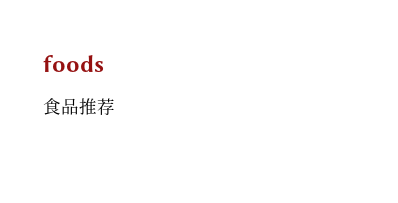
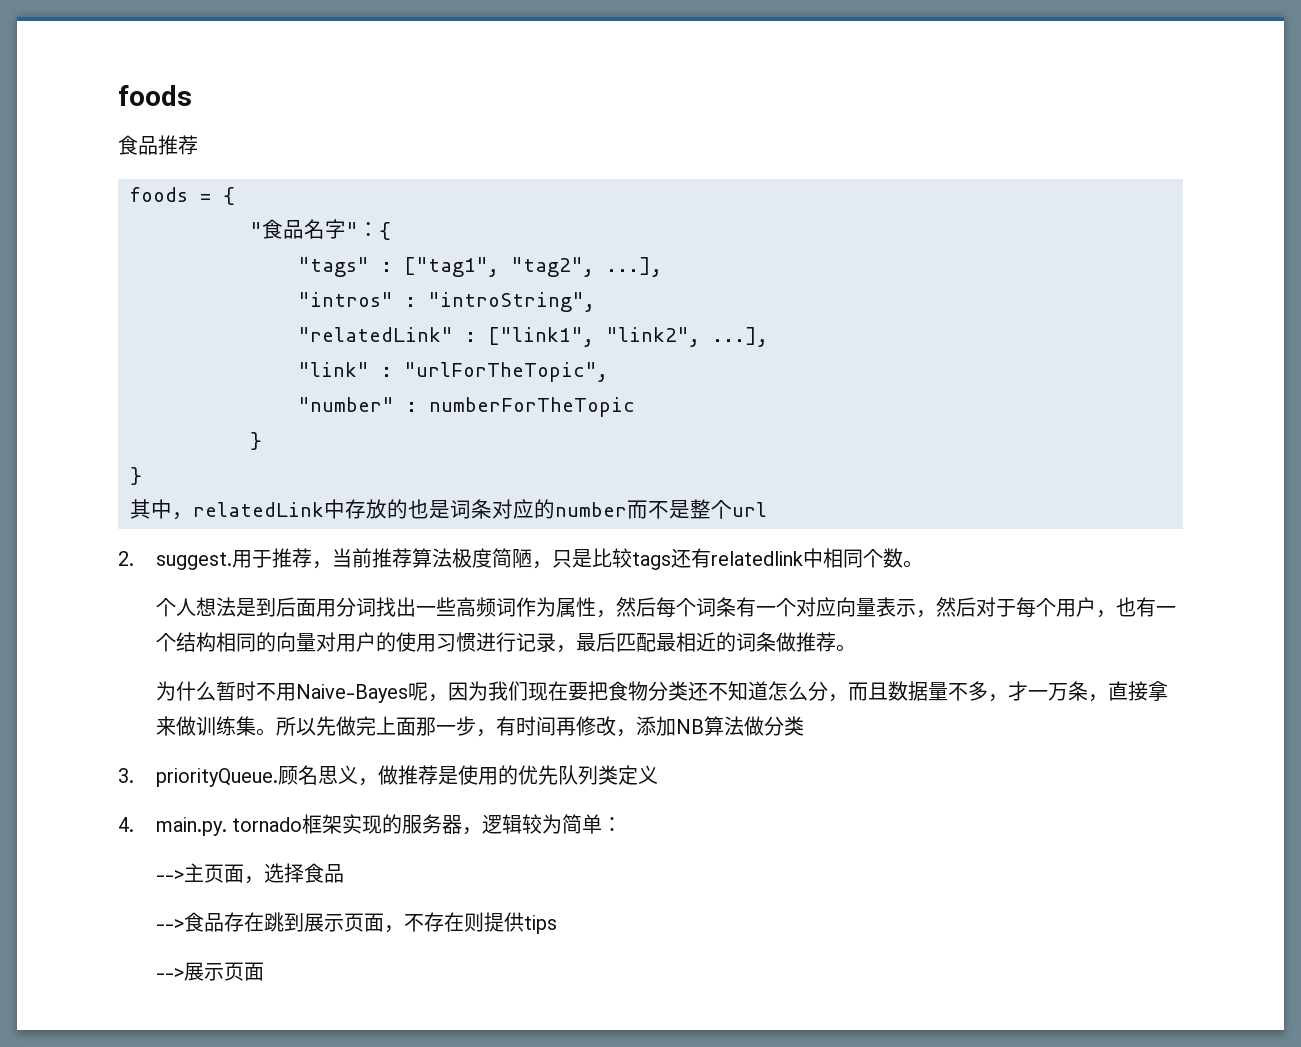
(115, 107) none -> [130,187,235,205] [250,219,391,240] [298,257,662,277] [298,292,595,312] [298,327,768,347] [298,362,608,382] [298,397,635,417] [250,432,262,450] [130,467,142,485] [130,499,767,520] [118,548,924,570] [156,597,1177,618] [156,632,857,653] [156,681,1169,703] [156,716,805,737] [118,765,659,787] [118,814,623,836] [156,863,345,884] [156,912,558,934] [156,962,265,981] // foods = { // "食品名字"：{ // "tags" : ["tag1", "tag2", ...], // "intros" : "introString", // "relatedLink" : ["link1", "link2", ...], // "link" : "urlForTheTopic", // "number" : numberForTheTopic // } // } // 其中，relatedLink中存放的也是词条对应的number而不是整个url // 2. suggest.用于推荐，当前推荐算法极度简陋，只是比较tags还有relatedlink中相同个数。 // 个人想法是到后面用分词找出一些高频词作为属性，然后每个词条有一个对应向量表示，然后对于每个用户，也有一个结构相同的向量对用户的使用习惯进行记录，最后匹配最相近的词条做推荐。 // 为什么暂时不用Naive-Bayes呢，因为我们现在要把食物分类还不知道怎么分，而且数据量不多，才一万条，直接拿来做训练集。所以先做完上面那一步，有时间再修改，添加NB算法做分类 // 3. priorityQueue.顾名思义，做推荐是使用的优先队列类定义 // 4. main.py. tornado框架实现的服务器，逻辑较为简单： // -->主页面，选择食品 // -->食品存在跳到展示页面，不存在则提供tips // -->展示页面

